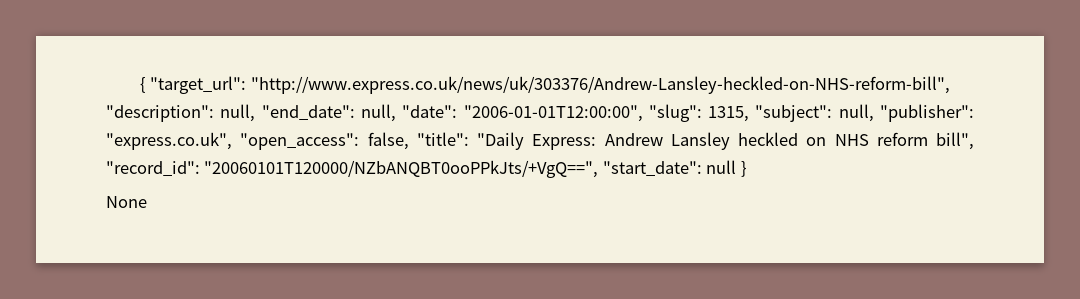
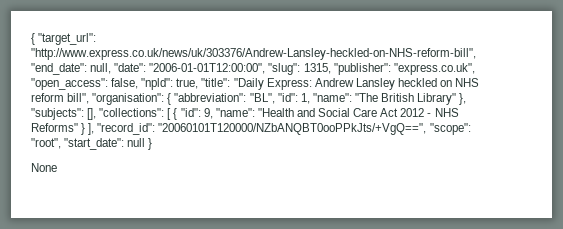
[106,104,256,122] "description": null, -> (476, 54) none
[755,104,874,122] "subject": null, -> (331, 68) none
(409, 141) none -> [141,78,199,90] "npld": true,
[106,160,599,178] "record_id": "20060101T120000/NZbANQBT0ooPPkJts/+VgQ==", -> [92,93,467,105] [31,108,459,120] [31,123,471,135] [31,138,61,149] "organisation": { "abbreviation": "BL", "id": 1, "name": "The British Library" }, "subjects": [], "collections": [ { "id": 9, "name": "Health and Social Care Act 2012 - NHS Reforms" } ], "record_id": "20060101T120000/NZbANQBT0ooPPkJts/+VgQ==", "scope": "root",

